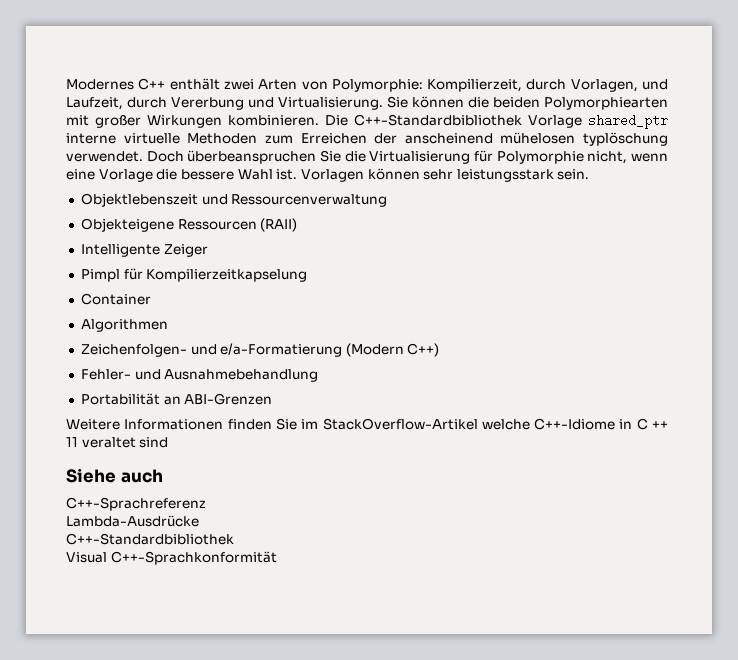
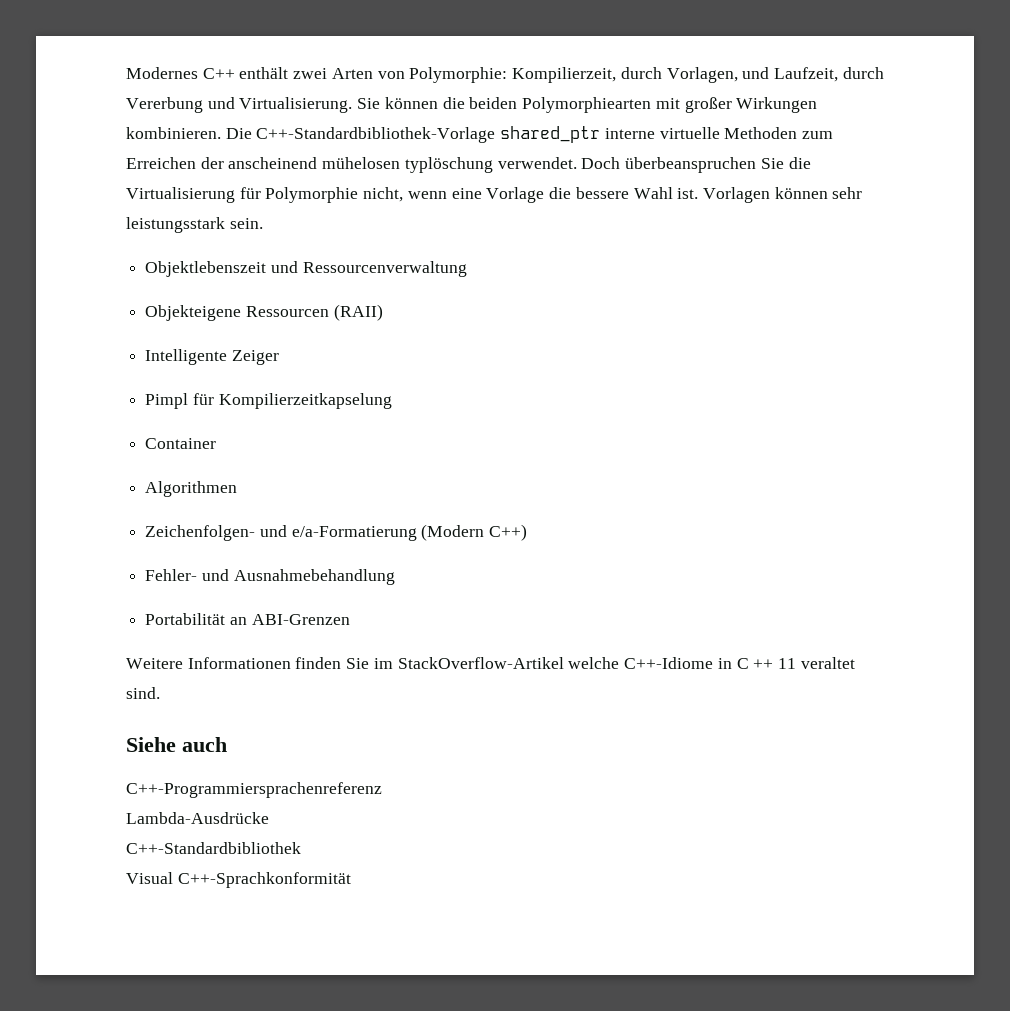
[354,114,582,128] C++-Standardbibliothek Vorlage -> [256,127,496,143] C++-Standardbibliothek-Vorlage
[139,437,169,448] sind -> [126,687,160,699] sind.
[66,497,206,511] C++-Sprachreferenz -> [126,782,382,798] C++-Programmiersprachenreferenz

